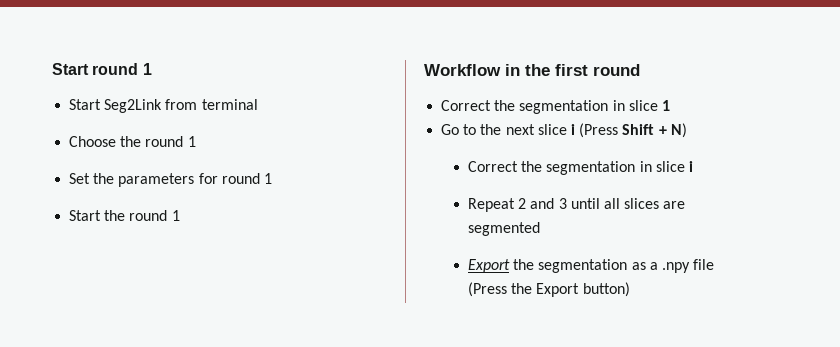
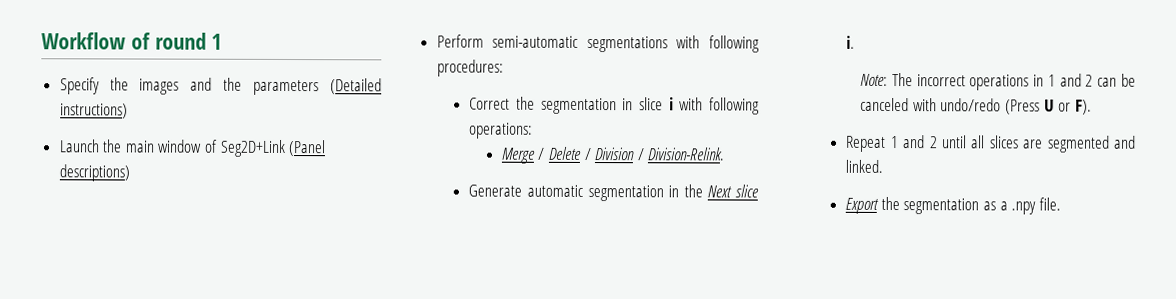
[52,63,152,75] [69,99,258,113] [69,136,196,147] [69,173,272,187] [69,210,180,221] [424,64,640,76] [441,100,670,114] [441,123,687,138] Start round 1 // Start Seg2Link from terminal // Choose the round 1 // Set the parameters for round 1 // Start the round 1 // Workflow in the first round // Correct the segmentation in slice 1 // Go to the next slice i (Press Shift + N) -> [41,32,223,50] [59,77,382,96] [59,103,128,119] [58,139,327,157] [58,164,130,182] [436,34,760,53] [436,59,504,77] Workflow of round 1 // Specify the images and the parameters (Detailed instructions) // Launch the main window of Seg2D+Link (Panel descriptions) // Perform semi-automatic segmentations with following procedures:
[468,198,567,212] // Repeat 2 and 3 -> [679,97,760,115] [469,122,534,139] [500,146,726,164] [468,184,759,202] [846,35,856,49] [860,73,1136,91] [860,97,1092,115] [845,135,938,152] with following operations: // Merge / Delete / Division / Division-Relink. // Generate automatic segmentation in the Next slice i. // Note: The incorrect operations in 1 and 2 can be canceled with undo/redo (Press U or F). // Repeat 1 and 2
(541, 229) none -> [1114,135,1136,149] [845,159,884,173] and linked.
[693,259,715,270] [468,282,630,297] file (Press the Export button) -> [1038,197,1061,211] file.

